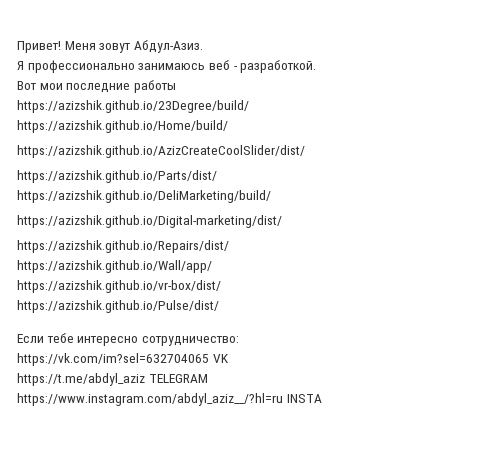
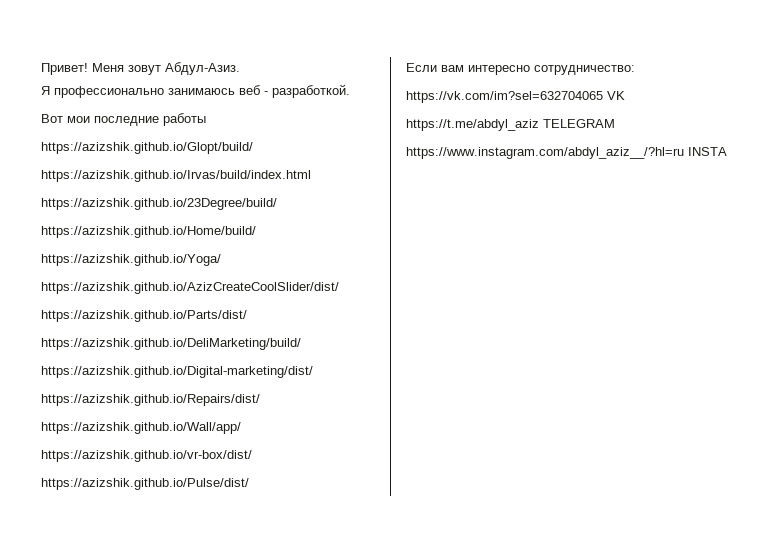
(176, 86) none -> [41,142,253,154] [41,170,311,182] // https://azizshik.github.io/Glopt/build/ // https://azizshik.github.io/Irvas/build/index.html
(228, 126) none -> [41,254,221,266] // https://azizshik.github.io/Yoga/
[46,333,74,343] тебе -> [441,65,464,72] вам

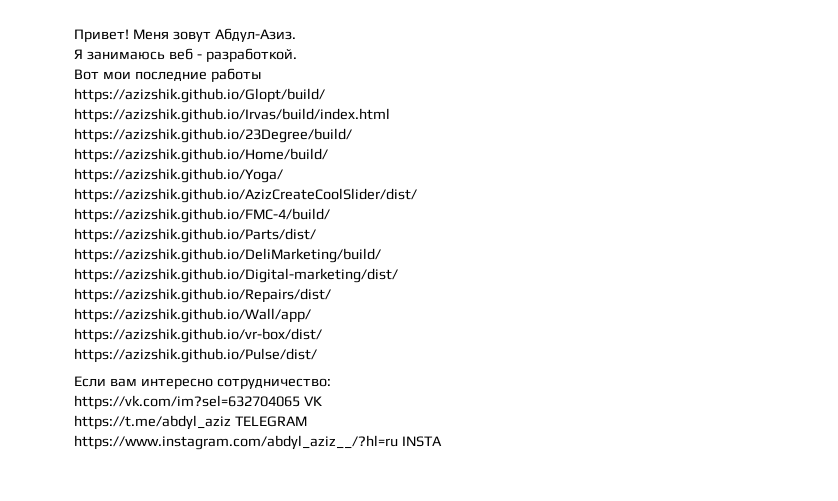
[54,86,164,98] профессионально -> (83, 54) none
(339, 288) none -> [74,208,330,223] // https://azizshik.github.io/FMC-4/build/

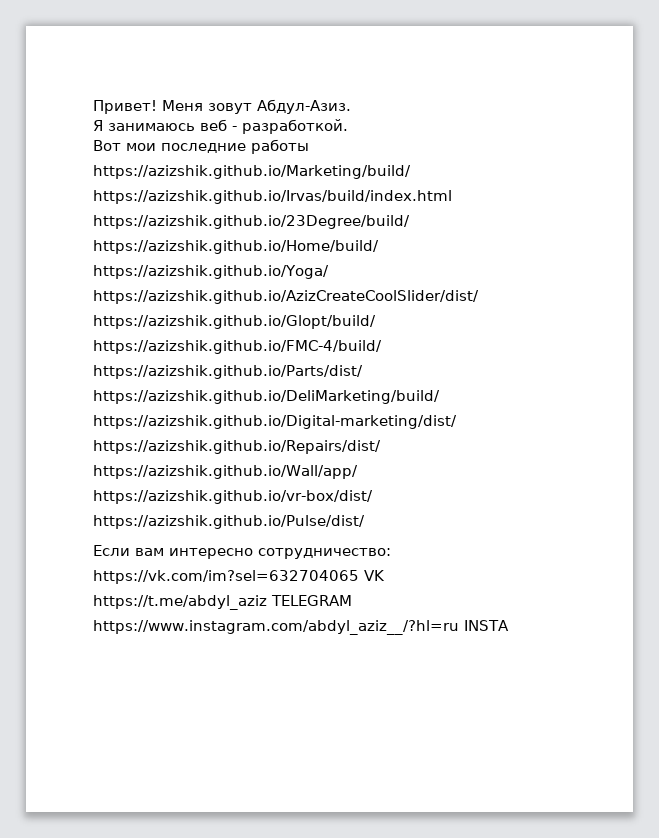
[74,88,325,103] https://azizshik.github.io/Glopt/build/ -> [93,165,411,179] https://azizshik.github.io/Marketing/build/
(417, 195) none -> [93,315,376,329] // https://azizshik.github.io/Glopt/build/

